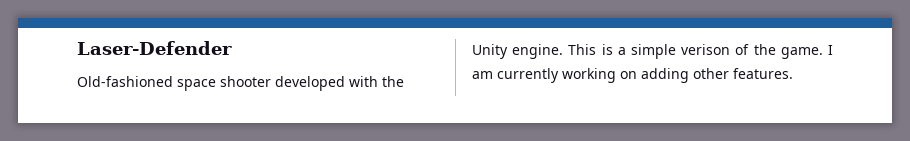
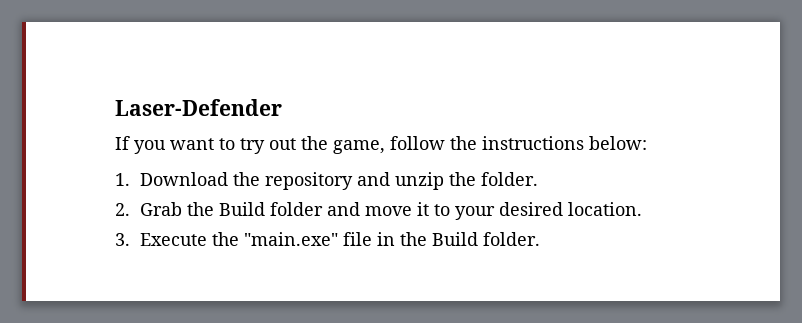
[77,76,404,91] [472,44,833,59] [472,68,793,83] Old-fashioned space shooter developed with the Unity engine. This is a simple verison of the game. I am currently working on adding other features. -> [115,136,647,154] [115,172,538,190] [115,202,642,220] [115,232,540,246] If you want to try out the game, follow the instructions below: // 1. Download the repository and unzip the folder. // 2. Grab the Build folder and move it to your desired location. // 3. Execute the "main.exe" file in the Build folder.

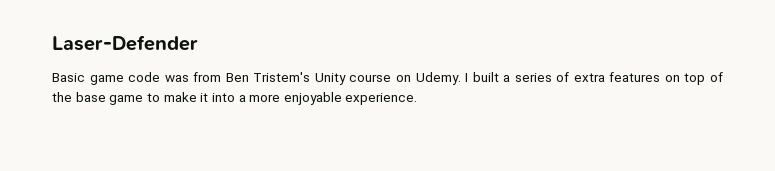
[115,136,647,154] [115,172,538,190] [115,202,642,220] [115,232,540,246] If you want to try out the game, follow the instructions below: // 1. Download the repository and unzip the folder. // 2. Grab the Build folder and move it to your desired location. // 3. Execute the "main.exe" file in the Build folder. -> [52,72,723,85] [52,92,418,105] Basic game code was from Ben Tristem's Unity course on Udemy. I built a series of extra features on top of the base game to make it into a more enjoyable experience.

